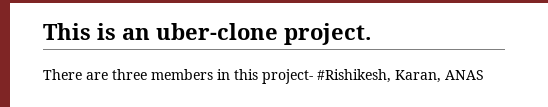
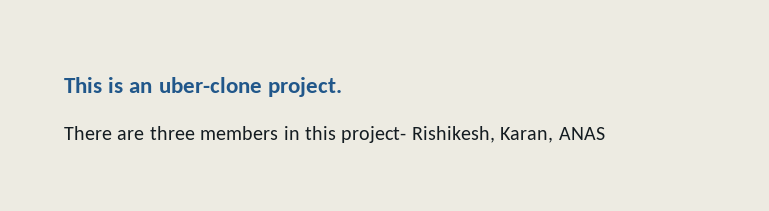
[317,69,391,83] #Rishikesh, -> [411,126,495,143] Rishikesh,

